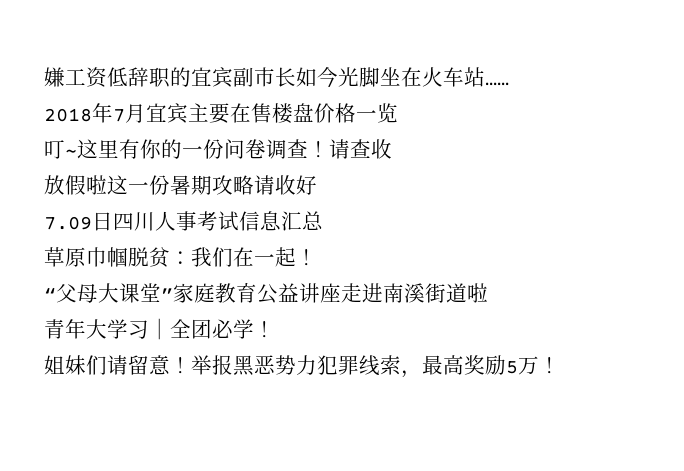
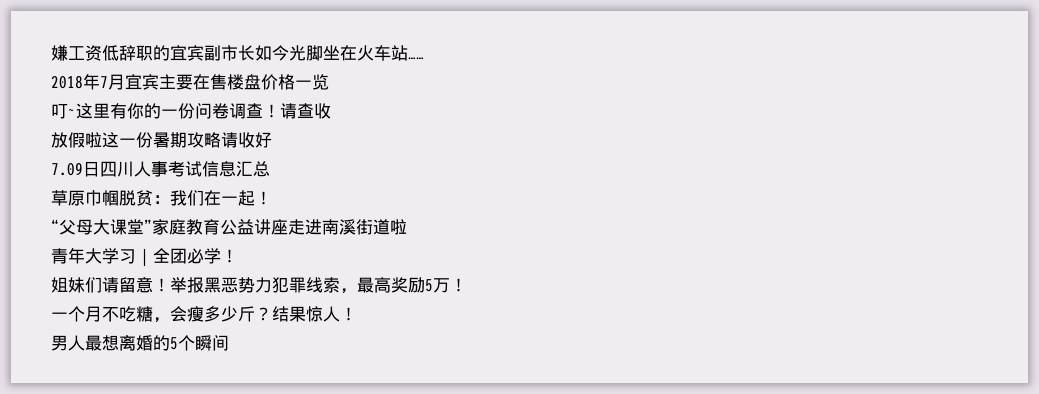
(560, 365) none -> [51,306,357,323] [51,335,229,351] // 一个月不吃糖，会瘦多少斤？结果惊人！ // 男人最想离婚的5个瞬间

